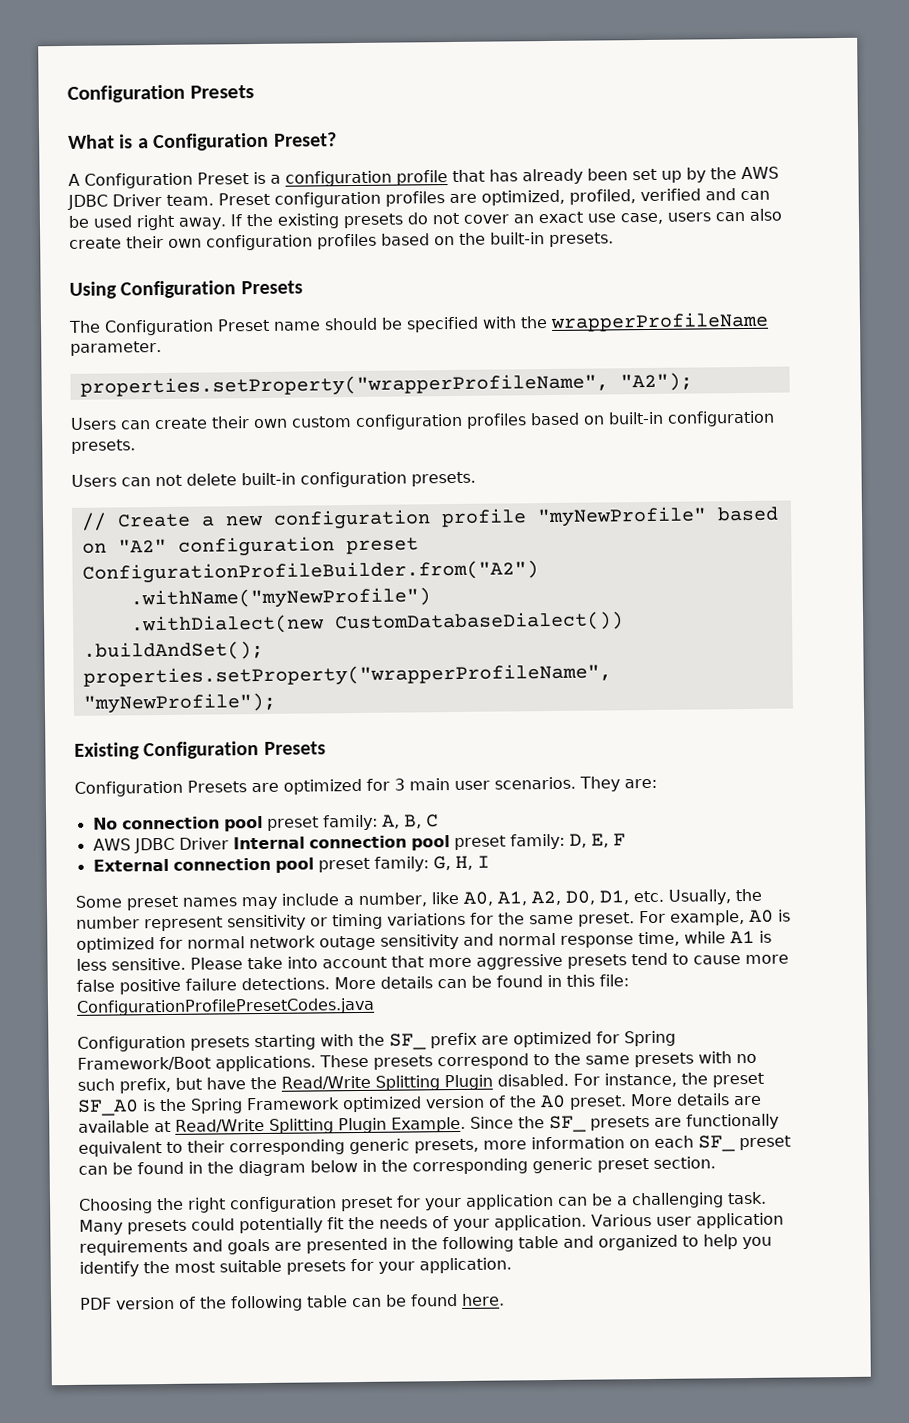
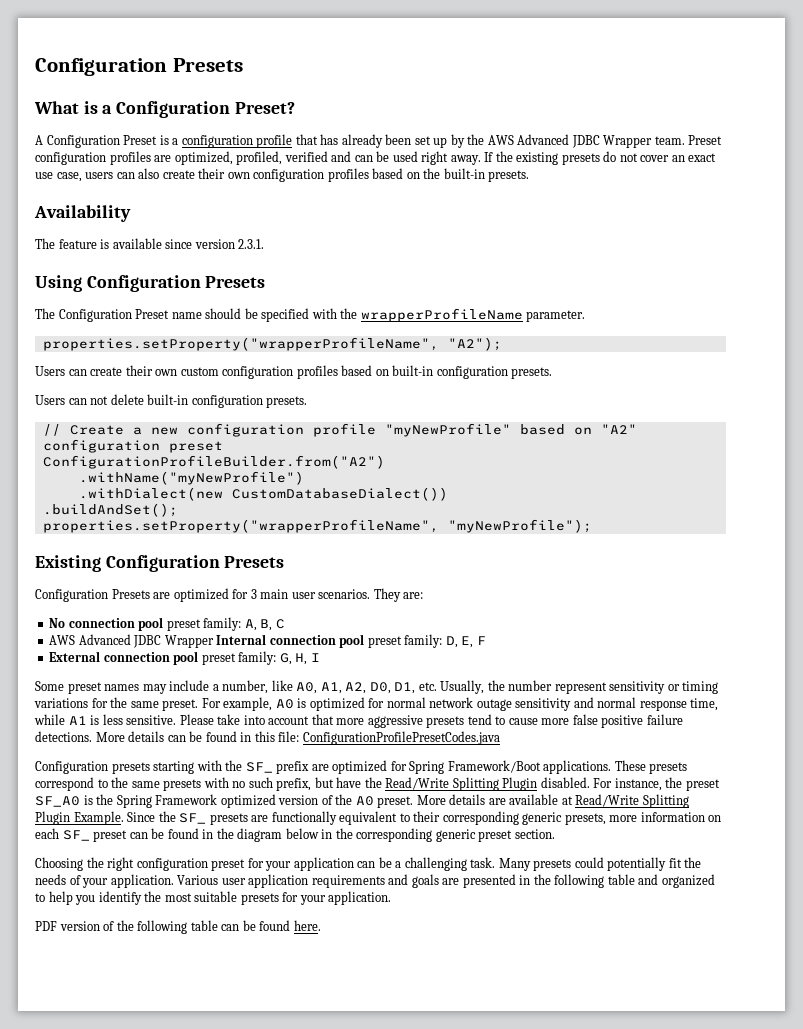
[67,193,162,210] JDBC Driver -> [517,134,653,148] Advanced JDBC Wrapper
(614, 239) none -> [34,205,131,222] [35,238,265,249] // Availability // The feature is available since version 2.3.1.
[133,837,229,854] JDBC Driver -> [78,634,214,648] Advanced JDBC Wrapper

